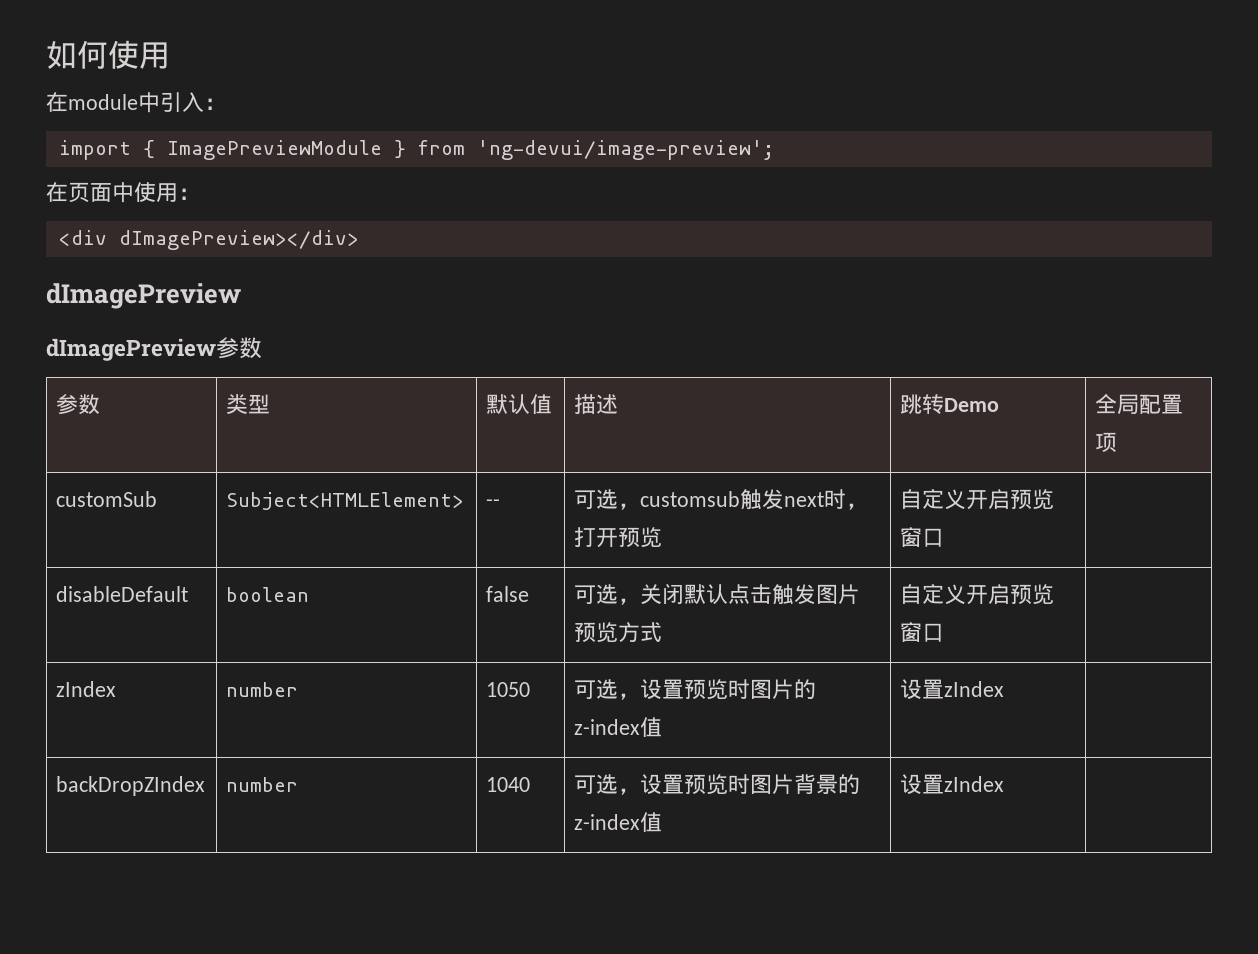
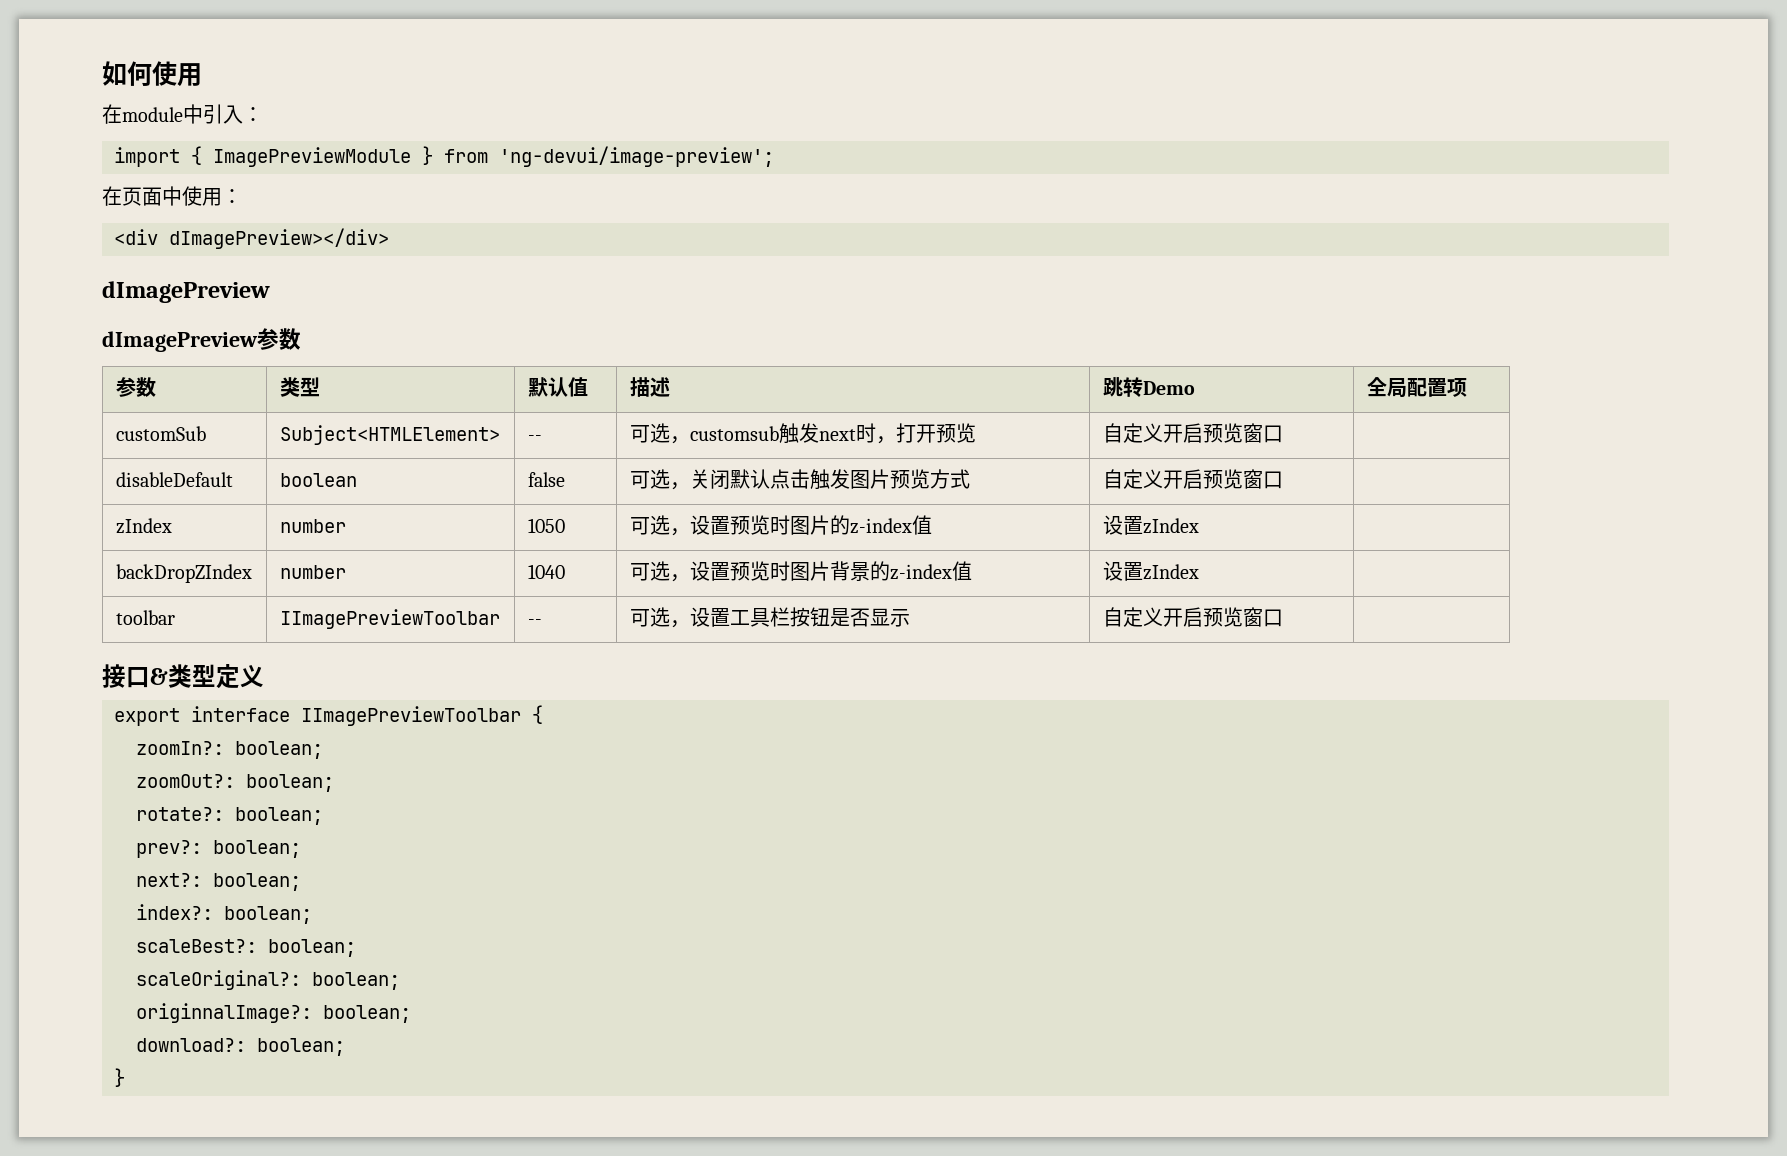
(1005, 784) none -> [115,610,175,625] [279,609,500,629] [527,619,542,625] [629,607,910,628] [1102,607,1283,627] [102,664,264,689] [114,705,543,726] [136,741,323,759] [136,774,334,792] [136,807,323,825] [136,840,301,858] [136,873,301,891] [136,904,312,924] [136,939,356,957] [136,970,400,990] [136,1003,411,1023] [136,1038,345,1056] [114,1068,125,1087] // toolbar | IImagePreviewToolbar | -- | 可选，设置工具栏按钮是否显示 | 自定义开启预览窗口 | // 接口&类型定义 // export interface IImagePreviewToolbar { // zoomIn?: boolean; // zoomOut?: boolean; // rotate?: boolean; // prev?: boolean; // next?: boolean; // index?: boolean; // scaleBest?: boolean; // scaleOriginal?: boolean; // originnalImage?: boolean; // download?: boolean; // }

